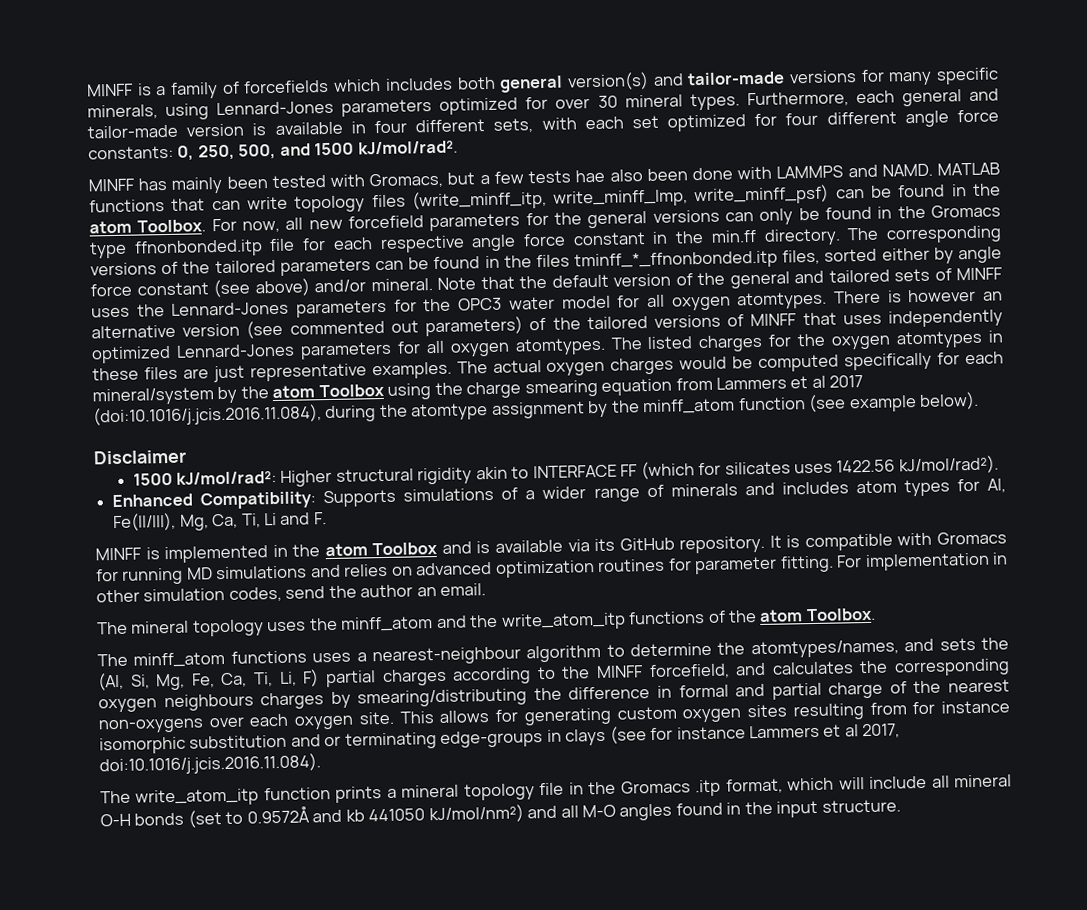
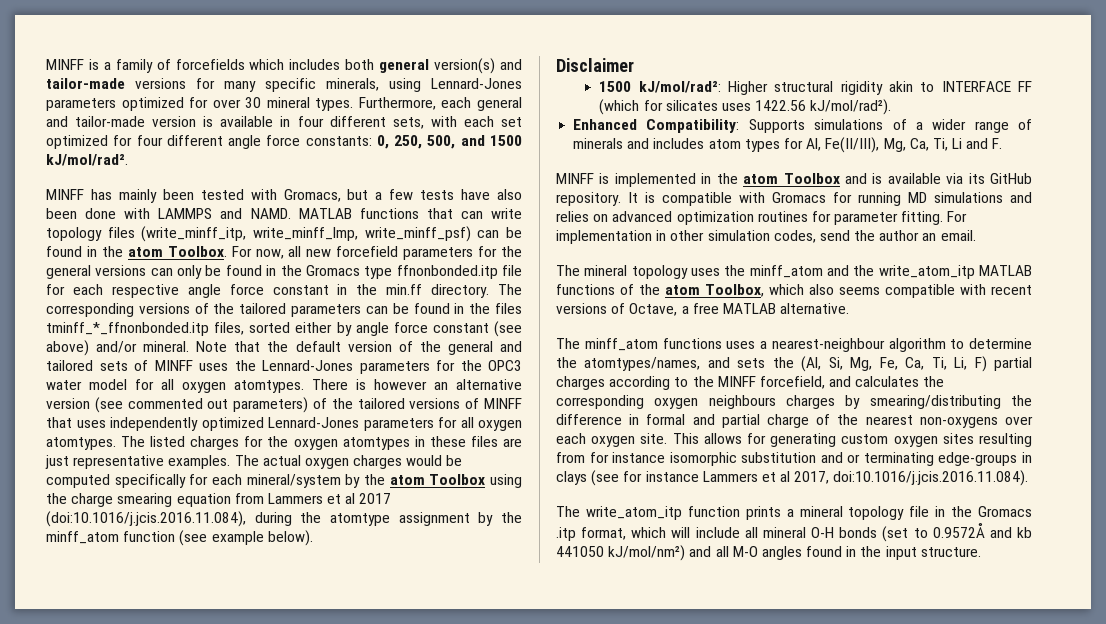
[575,169,606,183] hae -> [461,189,491,200] have
(626, 621) none -> [979,265,1032,276] MATLAB
[805,607,876,622] Toolbox. -> [705,284,1032,298] [556,303,850,316] Toolbox, which also seems compatible with recent versions of Octave, a free MATLAB alternative.

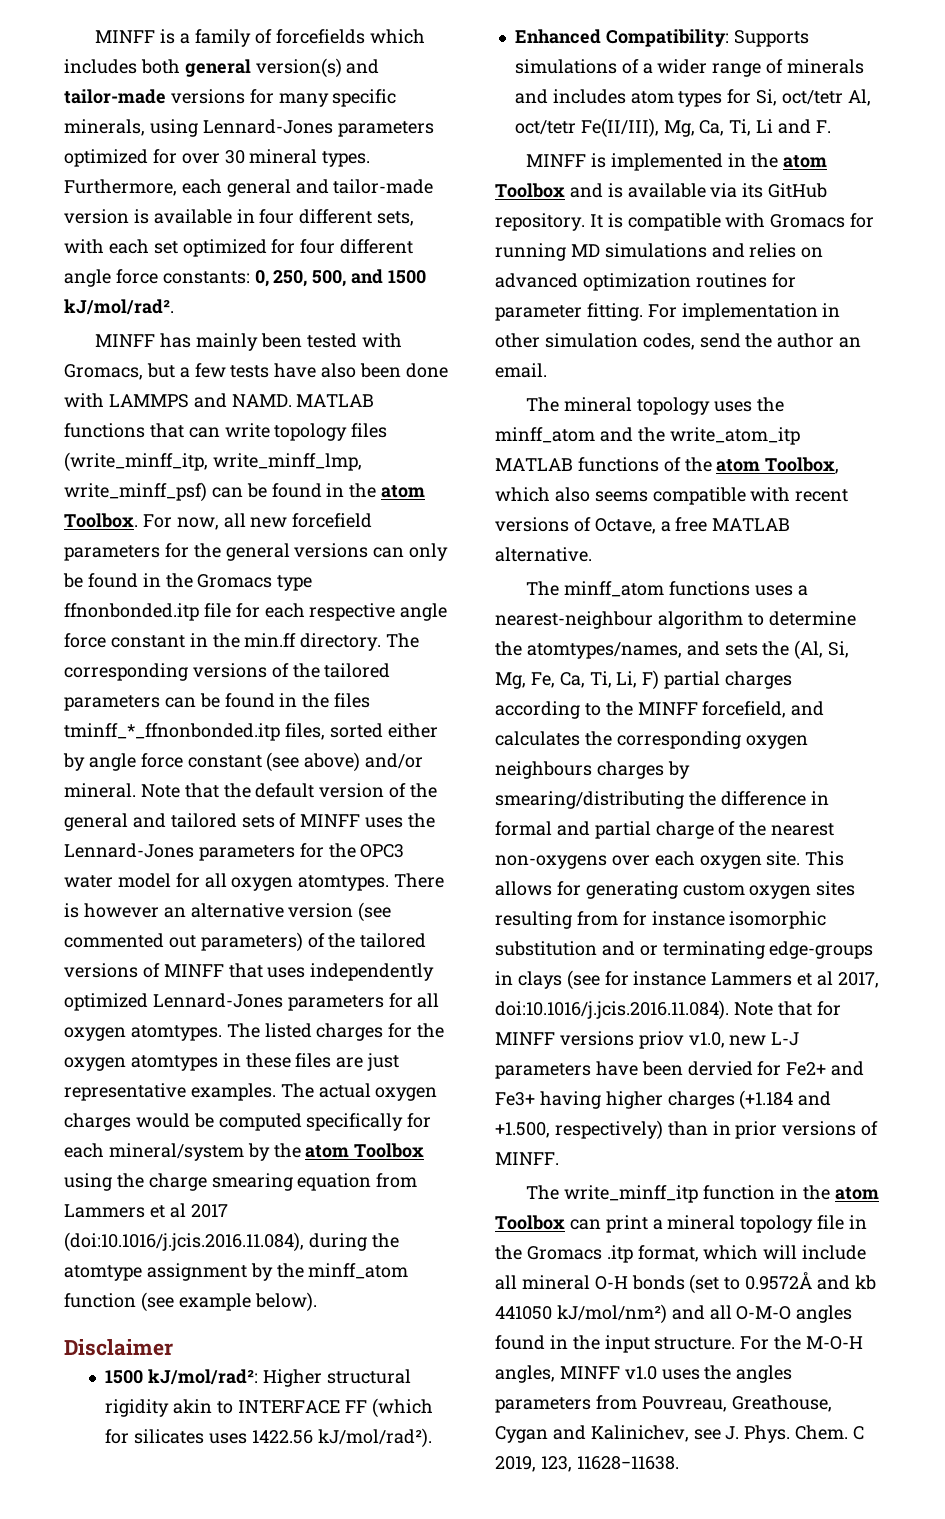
[806,138,822,151] Al, -> [756,89,871,106] [514,120,576,135] Si, oct/tetr Al, oct/tetr
[556,506,781,520] // The write_atom_itp function prints -> [733,1001,841,1016] [495,1031,800,1049] [495,1061,865,1079] [495,1090,832,1110] [495,1120,879,1140] [495,1152,559,1165] [526,1185,879,1203] [495,1215,648,1233] Note that for MINFF versions priov v1.0, new L-J parameters have been dervied for Fe2+ and Fe3+ having higher charges (+1.184 and +1.500, respectively) than in prior versions of MINFF. // The write_minff_itp function in the atom Toolbox can print
[732,546,758,557] M-O -> [736,1306,792,1320] O-M-O
(981, 552) none -> [740,1335,864,1350] [495,1365,793,1383] [495,1395,832,1413] [495,1425,865,1443] [495,1456,679,1472] For the M-O-H angles, MINFF v1.0 uses the angles parameters from Pouvreau, Greathouse, Cygan and Kalinichev, see J. Phys. Chem. C 2019, 123, 11628−11638.

